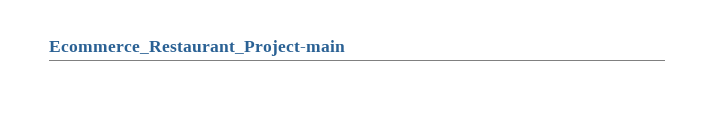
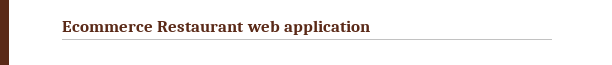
[49,40,345,56] Ecommerce_Restaurant_Project-main -> [62,20,371,35] Ecommerce Restaurant web application

